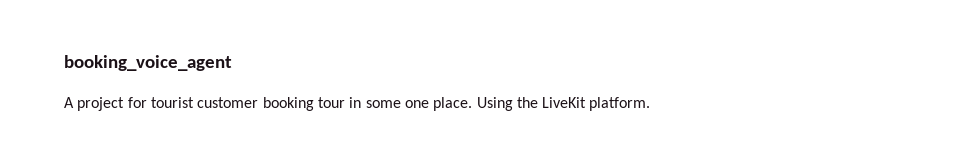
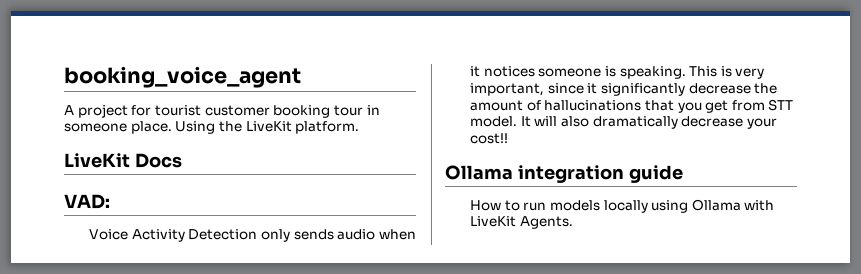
[365,100,429,108] some one -> [64,123,127,132] someone
(651, 104) none -> [64,153,182,168] [64,194,110,209] [88,229,416,242] [469,66,765,79] [469,83,778,96] [469,99,794,113] [469,116,777,129] [469,133,508,144] [445,165,683,183] [469,199,775,213] [469,216,573,229] // LiveKit Docs // VAD: // Voice Activity Detection only sends audio when it notices someone is speaking. This is very important, since it significantly decrease the amount of hallucinations that you get from STT model. It will also dramatically decrease your cost!! // Ollama integration guide // How to run models locally using Ollama with LiveKit Agents.

